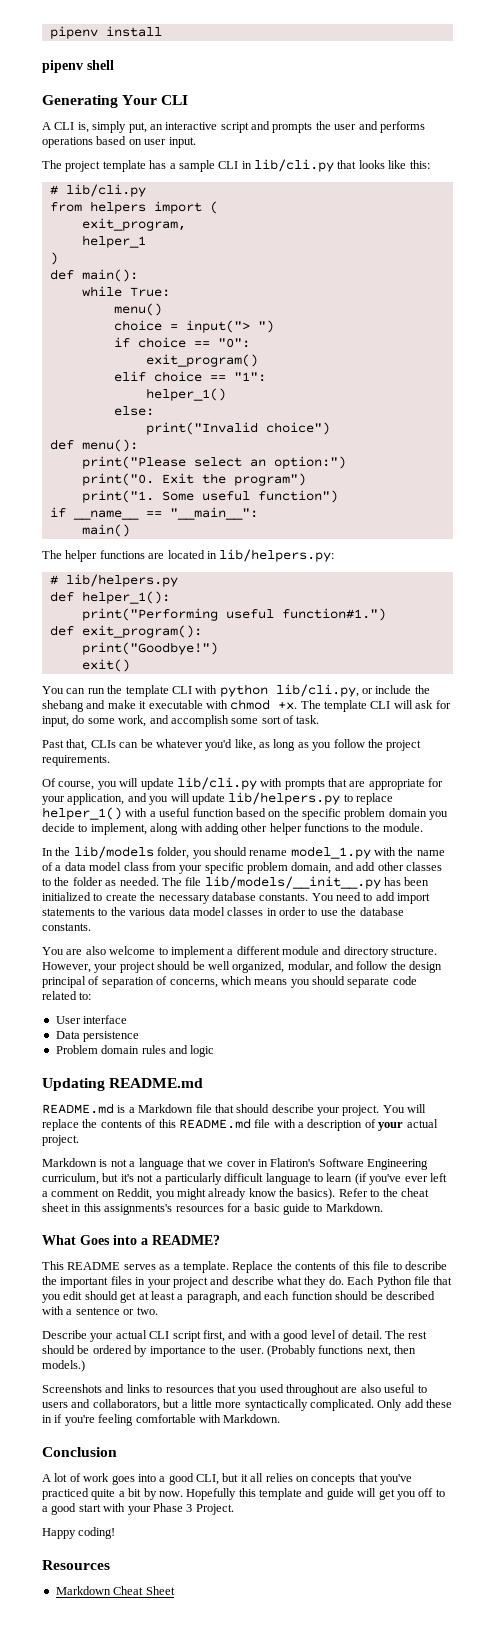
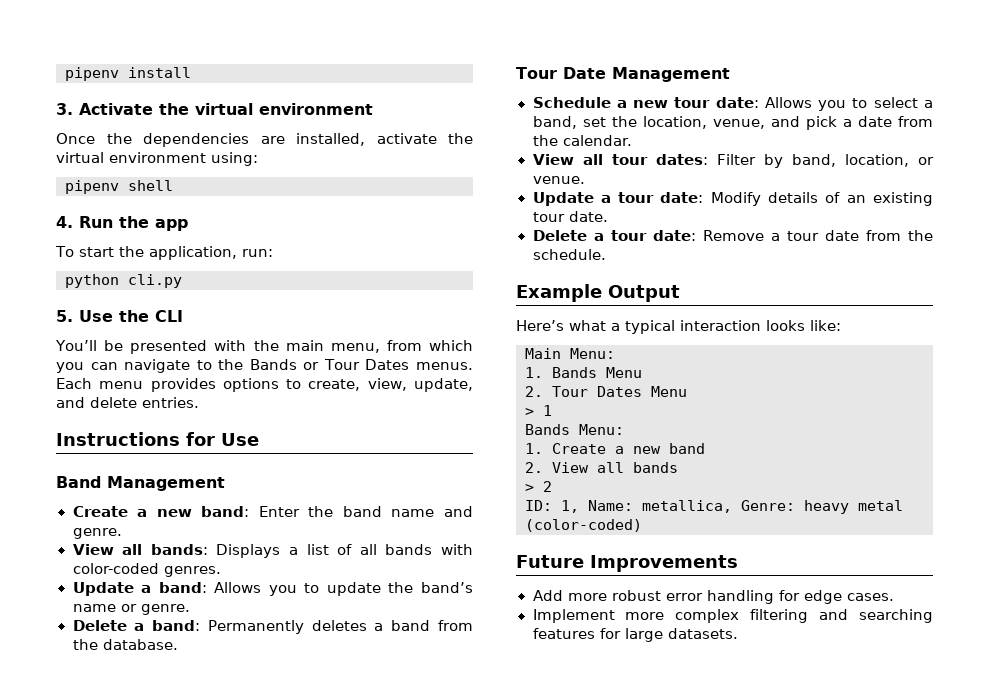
[42,60,114,73] [42,95,189,108] [42,121,425,133] [42,136,196,148] [42,159,430,172] [49,184,146,197] [49,201,218,214] [81,218,186,231] [81,235,146,248] [49,252,58,265] [49,269,138,282] [81,286,170,297] [113,303,162,316] [113,320,274,333] [113,337,250,348] [145,354,258,367] [113,371,266,382] [145,388,226,401] [113,406,154,416] [145,422,330,435] [49,439,138,452] [81,456,346,469] [81,473,306,486] [81,490,338,503] [49,507,258,520] [81,524,130,537] [42,549,335,562] [49,574,178,587] [49,591,170,604] [81,608,386,621] [49,625,202,638] [81,642,218,655] [81,659,130,672] [42,684,430,697] [42,699,451,712] [42,715,320,727] [42,739,422,751] [42,755,110,766] [42,777,444,790] [42,792,393,805] [42,807,449,820] [42,823,424,835] [42,846,445,859] [42,862,442,874] [42,876,430,889] [42,892,431,904] [42,907,404,916] [42,923,91,931] [42,946,438,958] [42,961,443,973] [42,976,417,988] [42,991,92,1000] [55,1015,128,1024] [55,1031,140,1042] [55,1045,215,1057] [42,1078,204,1091] [42,1103,427,1116] [42,1118,438,1131] [42,1135,79,1146] [42,1158,429,1170] [42,1173,447,1185] [42,1188,429,1200] [42,1203,383,1215] [42,1235,220,1245] [42,1261,447,1273] [42,1276,453,1288] [42,1291,435,1303] [42,1306,158,1315] [42,1330,428,1342] [42,1345,417,1357] [42,1360,85,1372] [42,1384,427,1396] [42,1399,453,1411] [42,1414,281,1426] [42,1447,117,1457] [42,1473,412,1485] [42,1488,445,1500] [42,1503,234,1515] [42,1527,116,1539] [42,1560,110,1570] [55,1586,175,1595] pipenv shell // Generating Your CLI // A CLI is, simply put, an interactive script and prompts the user and performs operations based on user input. // The project template has a sample CLI in lib/cli.py that looks like this: // # lib/cli.py // from helpers import ( // exit_program, // helper_1 // ) // def main(): // while True: // menu() // choice = input("> ") // if choice == "0": // exit_program() // elif choice == "1": // helper_1() // else: // print("Invalid choice") // def menu(): // print("Please select an option:") // print("0. Exit the program") // print("1. Some useful function") // if __name__ == "__main__": // main() // The helper functions are located in lib/helpers.py: // # lib/helpers.py // def helper_1(): // print("Performing useful function#1.") // def exit_program(): // print("Goodbye!") // exit() // You can run the template CLI with python lib/cli.py, or include the shebang and make it executable with chmod +x. The template CLI will ask for input, do some work, and accomplish some sort of task. // Past that, CLIs can be whatever you'd like, as long as you follow the project requirements. // Of course, you will update lib/cli.py with prompts that are appropriate for your application, and you will update lib/helpers.py to replace helper_1() with a useful function based on the specific problem domain you decide to implement, along with adding other helper functions to the module. // In the lib/models folder, you should rename model_1.py with the name of a data model class from your specific problem domain, and add other classes to the folder as needed. The file lib/models/__init__.py has been initialized to create the necessary database constants. You need to add import statements to the various data model classes in order to use the database constants. // You are also welcome to implement a different module and directory structure. However, your project should be well organized, modular, and follow the design principal of separation of concerns, which means you should separate code related to: // User interface // Data persistence // Problem domain rules and logic // Updating README.md // README.md is a Markdown file that should describe your project. You will replace the contents of this README.md file with a description of your actual project. // Markdown is not a language that we cover in Flatiron's Software Engineering curriculum, but it's not a particularly difficult language to learn (if you've ever left a comment on Reddit, you might already know the basics). Refer to the cheat sheet in this assignments's resources for a basic guide to Markdown. // What Goes into a README? // This README serves as a template. Replace the contents of this file to describe the important files in your project and describe what they do. Each Python file that you edit should get at least a paragraph, and each function should be described with a sentence or two. // Describe your actual CLI script first, and with a good level of detail. The rest should be ordered by importance to the user. (Probably functions next, then models.) // Screenshots and links to resources that you used throughout are also useful to users and collaborators, but a little more syntactically complicated. Only add these in if you're feeling comfortable with Markdown. // Conclusion // A lot of work goes into a good CLI, but it all relies on concepts that you've practiced quite a bit by now. Hopefully this template and guide will get you off to a good start with your Phase 3 Project. // Happy coding! // Resources // Markdown Cheat Sheet -> [56,103,373,115] [56,133,473,147] [56,152,258,166] [65,180,173,194] [56,216,188,231] [55,246,273,260] [65,274,182,288] [56,310,183,322] [55,340,473,354] [56,359,473,373] [56,378,473,392] [56,397,199,408] [56,432,259,446] [56,476,225,491] [72,506,473,517] [72,528,122,539] [72,544,473,558] [72,563,222,577] [72,582,473,596] [72,604,190,615] [72,620,473,634] [72,639,178,650] [516,67,730,82] [532,97,933,111] [532,116,933,130] [532,135,633,146] [532,154,934,168] [532,176,585,184] [532,192,933,206] [532,211,608,222] [532,230,933,241] [532,249,606,260] [516,284,680,302] [516,320,841,334] [525,348,615,359] [525,367,642,378] [525,386,687,397] [525,405,552,416] [525,424,624,435] [525,443,705,454] [525,462,678,473] [525,481,552,492] [525,500,903,514] [525,519,642,532] [516,555,738,572] [532,590,894,604] [532,609,933,623] [532,628,738,642] 3. Activate the virtual environment // Once the dependencies are installed, activate the virtual environment using: // pipenv shell // 4. Run the app // To start the application, run: // python cli.py // 5. Use the CLI // You’ll be presented with the main menu, from which you can navigate to the Bands or Tour Dates menus. Each menu provides options to create, view, update, and delete entries. // Instructions for Use // Band Management // Create a new band: Enter the band name and genre. // View all bands: Displays a list of all bands with color-coded genres. // Update a band: Allows you to update the band’s name or genre. // Delete a band: Permanently deletes a band from the database. // Tour Date Management // Schedule a new tour date: Allows you to select a band, set the location, venue, and pick a date from the calendar. // View all tour dates: Filter by band, location, or venue. // Update a tour date: Modify details of an existing tour date. // Delete a tour date: Remove a tour date from the schedule. // Example Output // Here’s what a typical interaction looks like: // Main Menu: // 1. Bands Menu // 2. Tour Dates Menu // > 1 // Bands Menu: // 1. Create a new band // 2. View all bands // > 2 // ID: 1, Name: metallica, Genre: heavy metal (color-coded) // Future Improvements // Add more robust error handling for edge cases. // Implement more complex filtering and searching features for large datasets.

